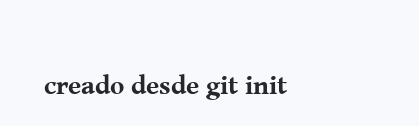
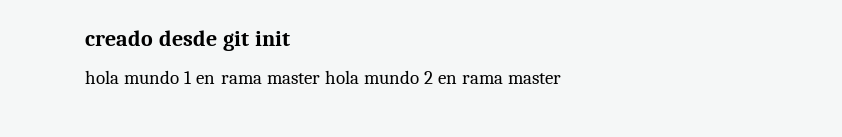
(288, 85) none -> [85,70,562,84] // hola mundo 1 en rama master hola mundo 2 en rama master

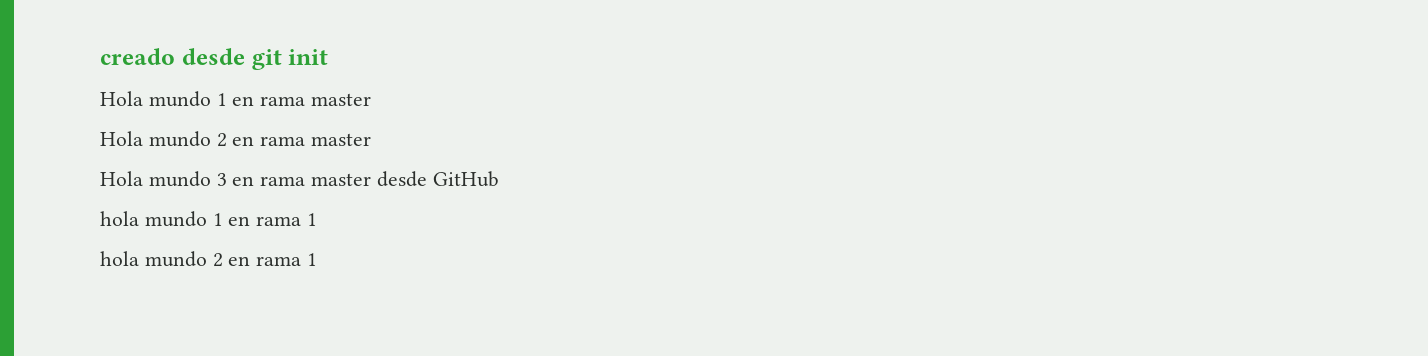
(290, 38) none -> [100,91,372,107] [100,131,372,147] [100,171,499,187] // Hola mundo 1 en rama master // Hola mundo 2 en rama master // Hola mundo 3 en rama master desde GitHub
[266,73,320,84] master -> [307,213,318,226] 1 //
[508,73,562,84] master -> [307,253,318,266] 1

